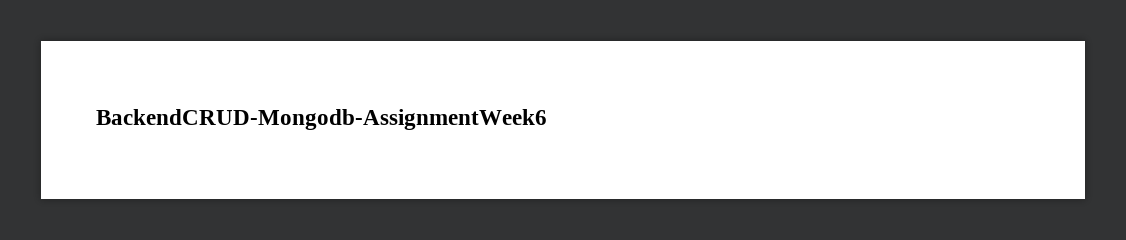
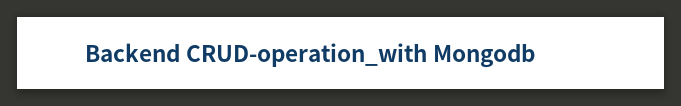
[96,109,547,130] BackendCRUD-Mongodb-AssignmentWeek6 -> [85,43,536,68] Backend CRUD-operation_with Mongodb

